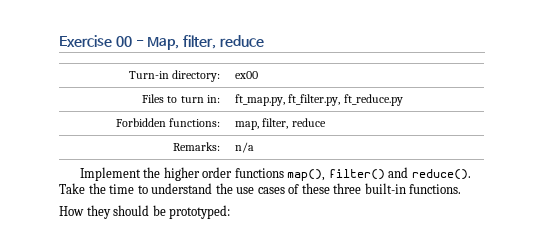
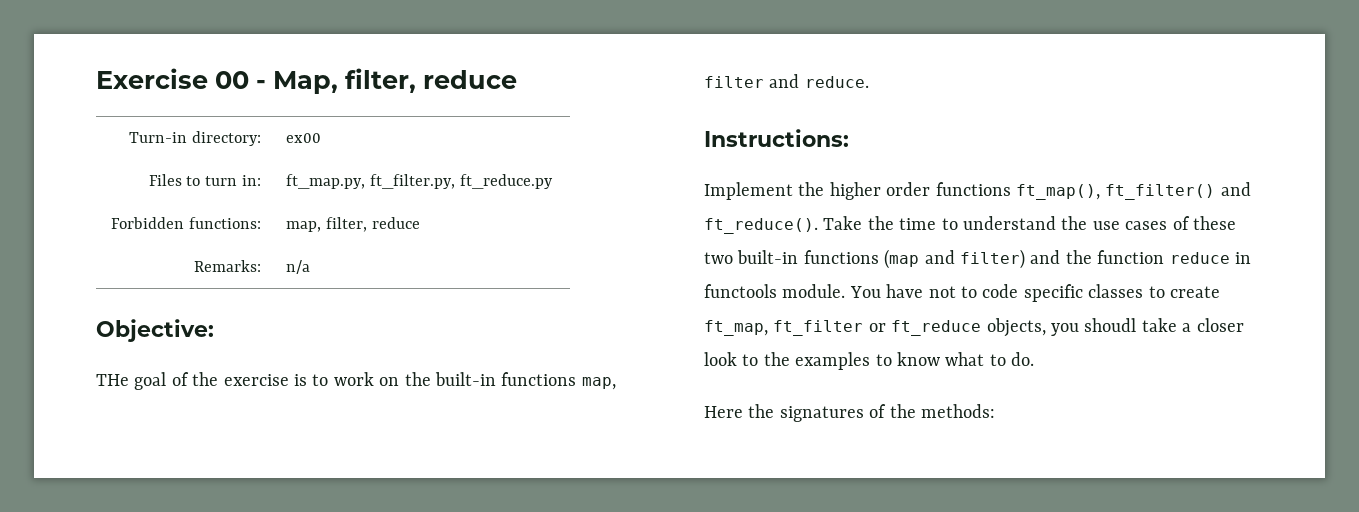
(255, 147) none -> [96,319,214,342] [96,372,616,390] [704,74,869,88] [704,129,849,147] // Objective: // THe goal of the exercise is to work on the built-in functions map, filter and reduce. // Instructions:
[287,167,471,181] map(), filter() and reduce(). -> [1016,182,1251,200] [704,218,818,234] ft_map(), ft_filter() and ft_reduce().
[333,183,462,194] [59,205,231,219] three built-in functions. // How they should be prototyped: -> [704,249,1251,269] [704,284,1220,302] [704,318,1244,337] [704,352,1035,370] [704,404,995,422] two built-in functions (map and filter) and the function reduce in functools module. You have not to code specific classes to create ft_map, ft_filter or ft_reduce objects, you shoudl take a closer look to the examples to know what to do. // Here the signatures of the methods:

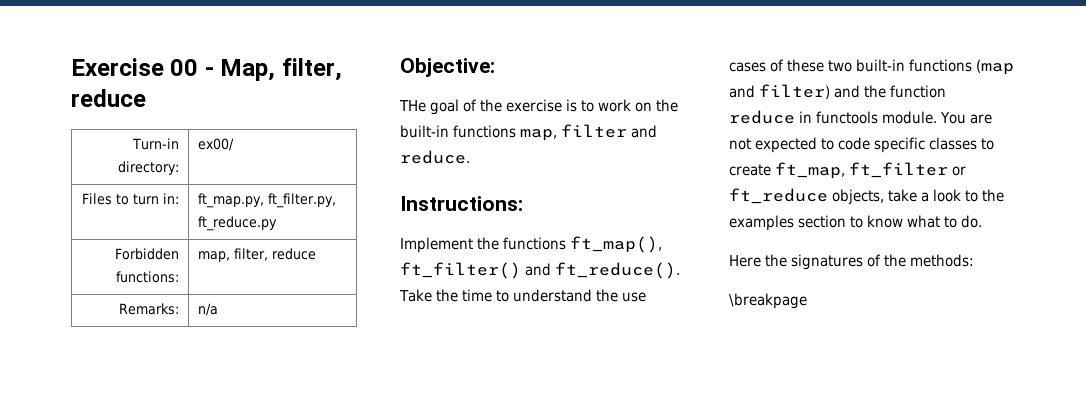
[285,133,321,143] ex00 -> [198,138,235,151] ex00/
[829,182,931,200] higher order -> (500, 243) none
[886,284,956,298] have not -> [970,114,993,124] [729,137,818,153] are not expected
[1051,318,1137,336] you shoudl -> (885, 197) none
[1196,318,1244,332] closer -> (930, 197) none
(871, 361) none -> [798,215,847,228] section
(995, 411) none -> [729,293,807,309] // \breakpage

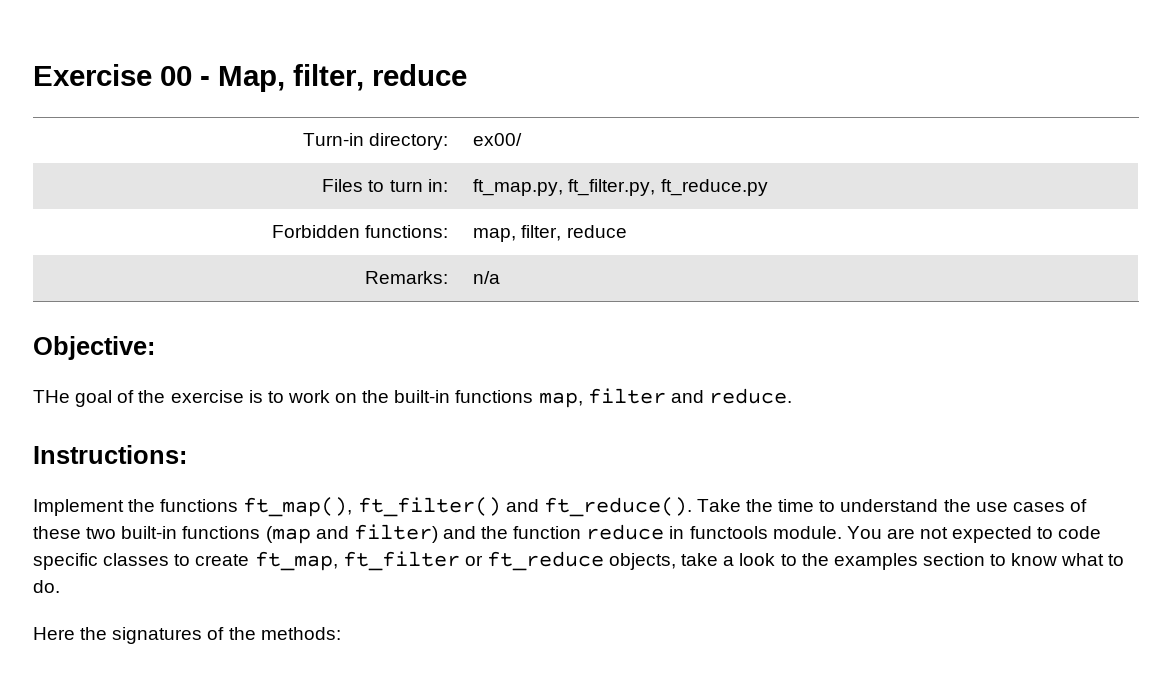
[729,293,807,309] // \breakpage -> (341, 633) none

